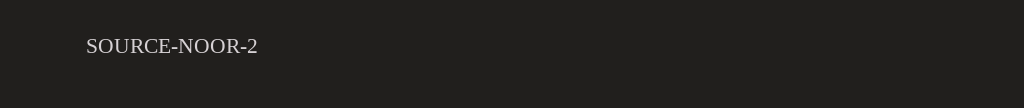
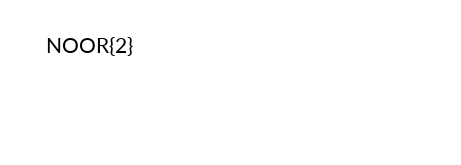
[86,39,258,53] SOURCE-NOOR-2 -> [46,37,133,56] NOOR{2}

